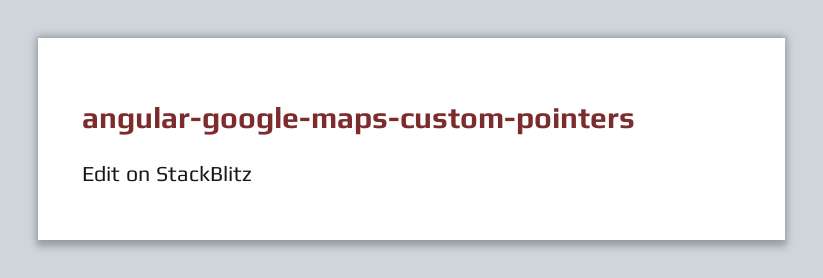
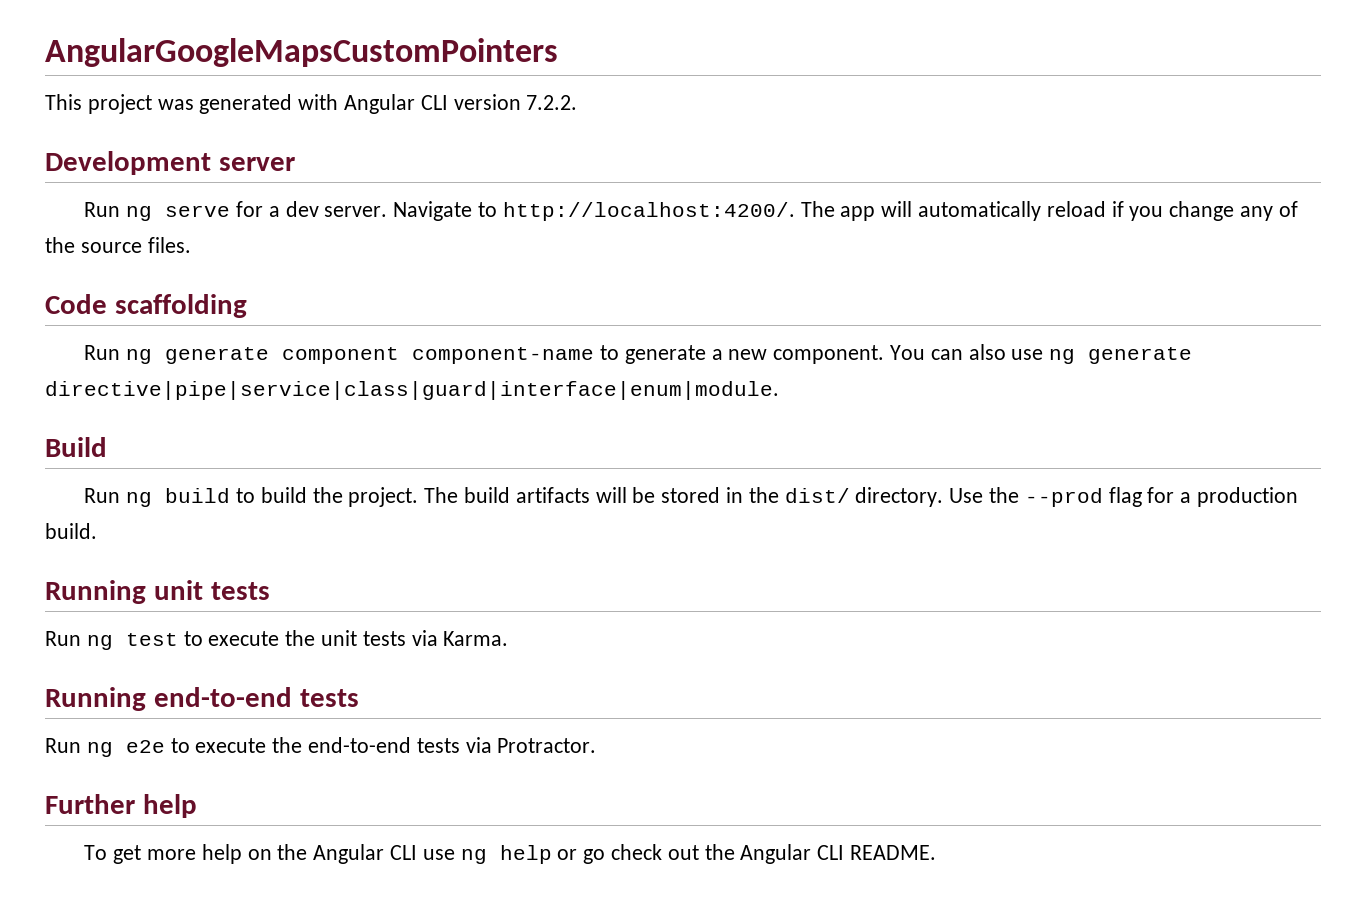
[82,107,635,135] [82,165,252,182] angular-google-maps-custom-pointers // Edit on StackBlitz -> [45,38,558,67] [45,94,578,114] [45,151,295,175] [84,201,1298,221] [45,237,191,253] [45,294,247,318] [84,344,1193,364] [45,381,779,400] [45,437,107,457] [84,487,1299,507] [45,523,97,539] [45,580,270,604] [45,630,509,650] [45,687,359,711] [45,737,597,757] [45,794,197,818] [84,844,937,864] AngularGoogleMapsCustomPointers // This project was generated with Angular CLI version 7.2.2. // Development server // Run ng serve for a dev server. Navigate to http://localhost:4200/. The app will automatically reload if you change any of the source files. // Code scaffolding // Run ng generate component component-name to generate a new component. You can also use ng generate directive|pipe|service|class|guard|interface|enum|module. // Build // Run ng build to build the project. The build artifacts will be stored in the dist/ directory. Use the --prod flag for a production build. // Running unit tests // Run ng test to execute the unit tests via Karma. // Running end-to-end tests // Run ng e2e to execute the end-to-end tests via Protractor. // Further help // To get more help on the Angular CLI use ng help or go check out the Angular CLI README.

